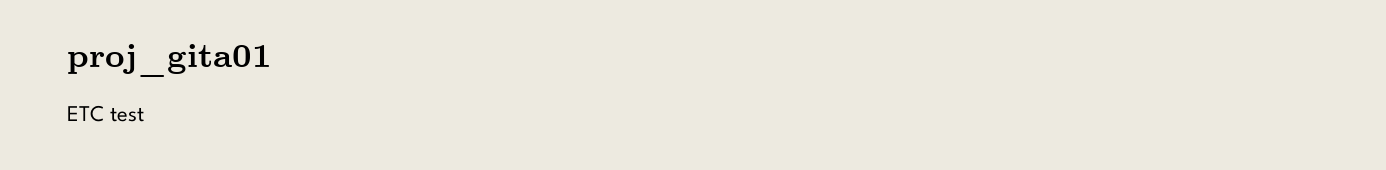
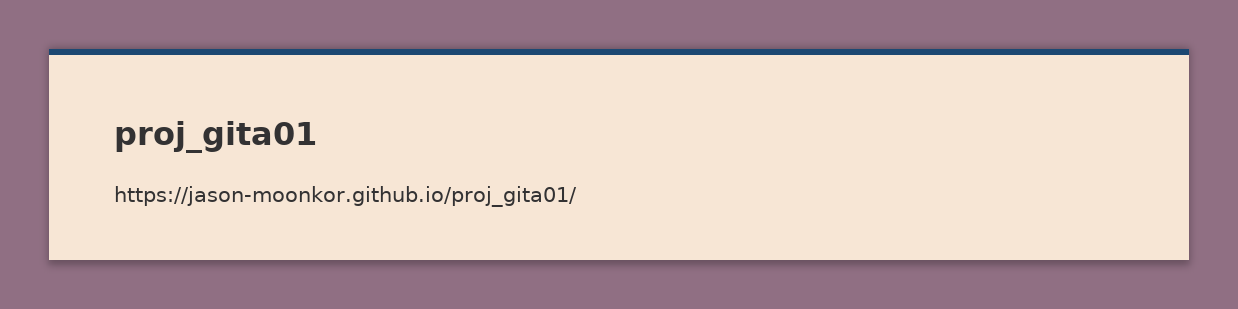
[67,105,145,122] ETC test -> [114,186,577,207] https://jason-moonkor.github.io/proj_gita01/

